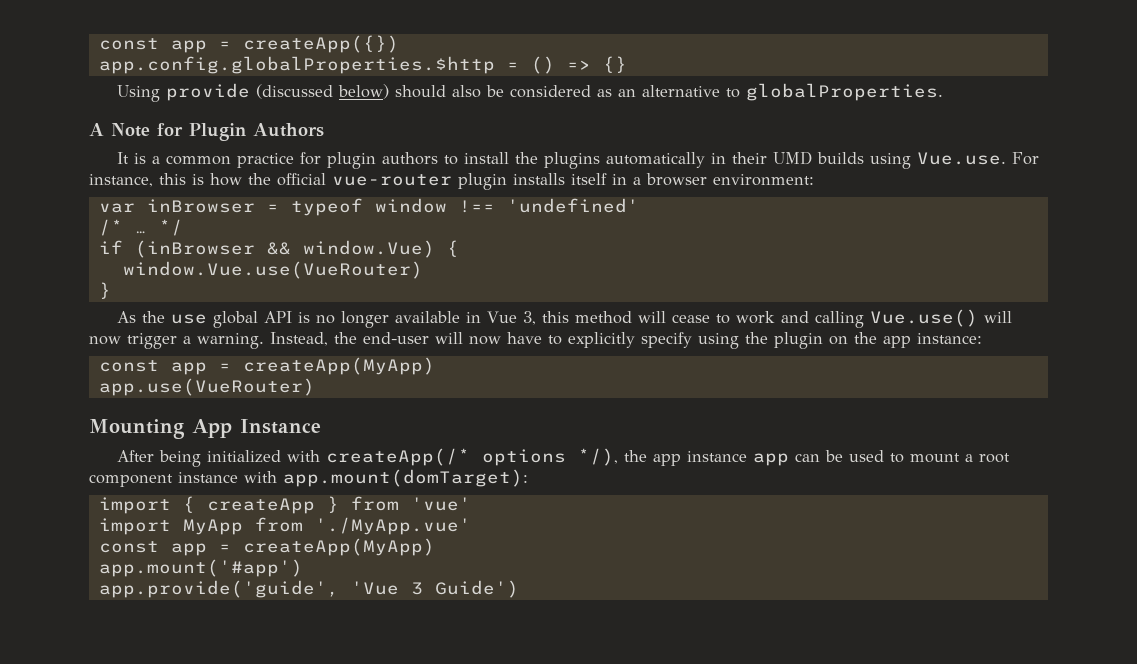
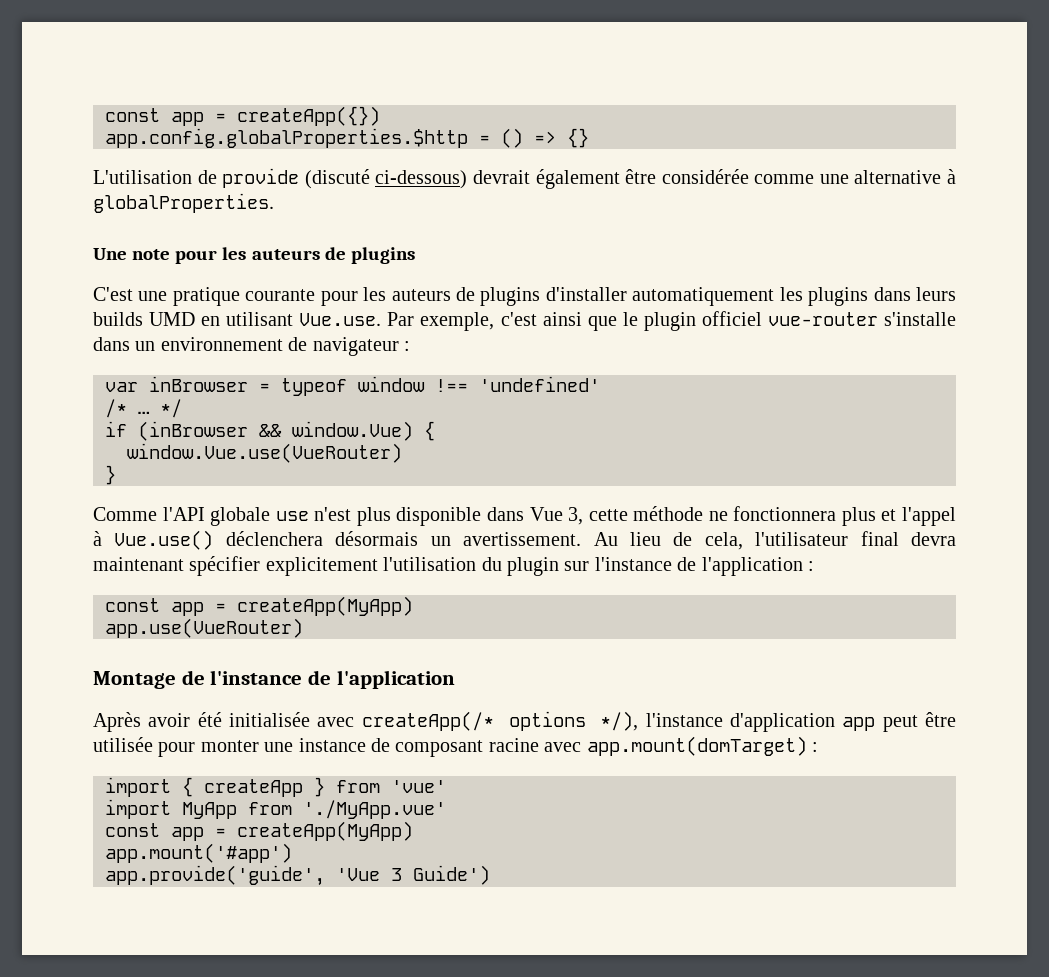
[117,83,944,102] [89,123,324,141] [117,151,1040,169] [89,173,814,190] Using provide (discussed below) should also be considered as an alternative to globalProperties. // A Note for Plugin Authors // It is a common practice for plugin authors to install the plugins automatically in their UMD builds using Vue.use. For instance, this is how the official vue-router plugin installs itself in a browser environment: -> [93,168,957,189] [93,193,274,213] [93,247,415,264] [93,287,957,306] [93,311,956,331] [93,337,410,356] L'utilisation de provide (discuté ci-dessous) devrait également être considérée comme une alternative à globalProperties. // Une note pour les auteurs de plugins // C'est une pratique courante pour les auteurs de plugins d'installer automatiquement les plugins dans leurs builds UMD en utilisant Vue.use. Par exemple, c'est ainsi que le plugin officiel vue-router s'installe dans un environnement de navigateur :
[117,309,1013,328] [89,332,982,349] As the use global API is no longer available in Vue 3, this method will cease to work and calling Vue.use() will now trigger a warning. Instead, the end-user will now have to explicitly specify using the plugin on the app instance: -> [93,506,956,526] [93,530,956,550] [93,556,814,576] Comme l'API globale use n'est plus disponible dans Vue 3, cette méthode ne fonctionnera plus et l'appel à Vue.use() déclenchera désormais un avertissement. Au lieu de cela, l'utilisateur final devra maintenant spécifier explicitement l'utilisation du plugin sur l'instance de l'application :
[89,419,321,439] [117,448,1011,467] [89,469,528,487] Mounting App Instance // After being initialized with createApp(/* options */), the app instance app can be used to mount a root component instance with app.mount(domTarget): -> [93,670,455,689] [93,711,957,732] [93,736,818,757] Montage de l'instance de l'application // Après avoir été initialisée avec createApp(/* options */), l'instance d'application app peut être utilisée pour monter une instance de composant racine avec app.mount(domTarget) :

